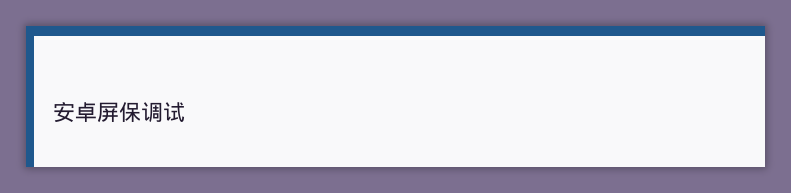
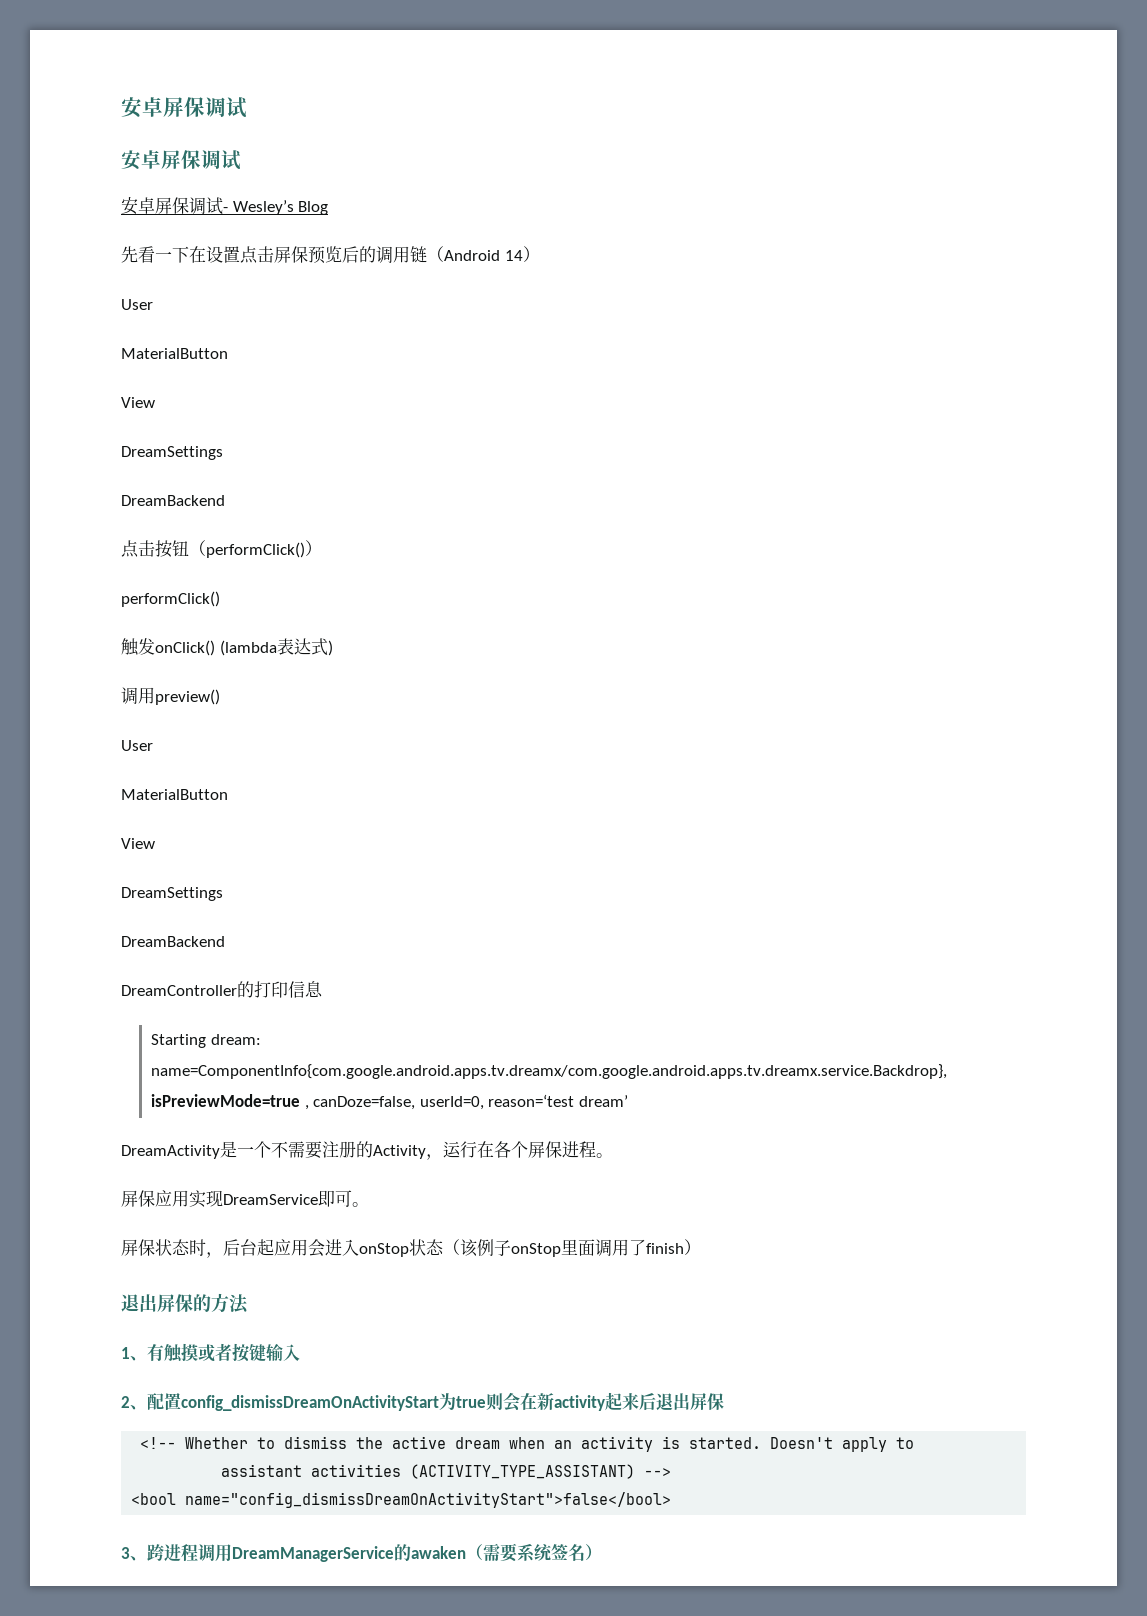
[53,102,185,123] 安卓屏保调试 -> [121,97,247,118] [121,150,241,170] [121,197,329,215] [121,246,540,264] [121,299,153,310] [121,348,228,359] [121,397,155,408] [121,446,223,460] [121,495,225,506] [121,540,322,558] [121,591,220,607] [121,638,333,656] [121,687,220,705] [121,740,153,751] [121,789,228,800] [121,838,155,849] [121,887,223,901] [121,936,225,947] [121,981,323,998] [151,1034,261,1048] [151,1064,948,1079] [151,1094,629,1110] [121,1141,613,1160] [121,1190,369,1208] [121,1239,701,1258] [121,1293,249,1314] [121,1343,300,1363] [121,1392,724,1412] [140,1436,915,1452] [221,1464,672,1479] [131,1492,672,1508] [121,1543,602,1562] 安卓屏保调试 // 安卓屏保调试 // 安卓屏保调试- Wesley’s Blog // 先看一下在设置点击屏保预览后的调用链（Android 14） // User // MaterialButton // View // DreamSettings // DreamBackend // 点击按钮（performClick()） // performClick() // 触发onClick() (lambda表达式) // 调用preview() // User // MaterialButton // View // DreamSettings // DreamBackend // DreamController的打印信息 // Starting dream: name=ComponentInfo{com.google.android.apps.tv.dreamx/com.google.android.apps.tv.dreamx.service.Backdrop}, isPreviewMode=true , canDoze=false, userId=0, reason=‘test dream’ // DreamActivity是一个不需要注册的Activity，运行在各个屏保进程。 // 屏保应用实现DreamService即可。 // 屏保状态时，后台起应用会进入onStop状态（该例子onStop里面调用了finish） // 退出屏保的方法 // 1、有触摸或者按键输入 // 2、配置config_dismissDreamOnActivityStart为true则会在新activity起来后退出屏保 // <!-- Whether to dismiss the active dream when an activity is started. Doesn't apply to // assistant activities (ACTIVITY_TYPE_ASSISTANT) --> // <bool name="config_dismissDreamOnActivityStart">false</bool> // 3、跨进程调用DreamManagerService的awaken（需要系统签名）

